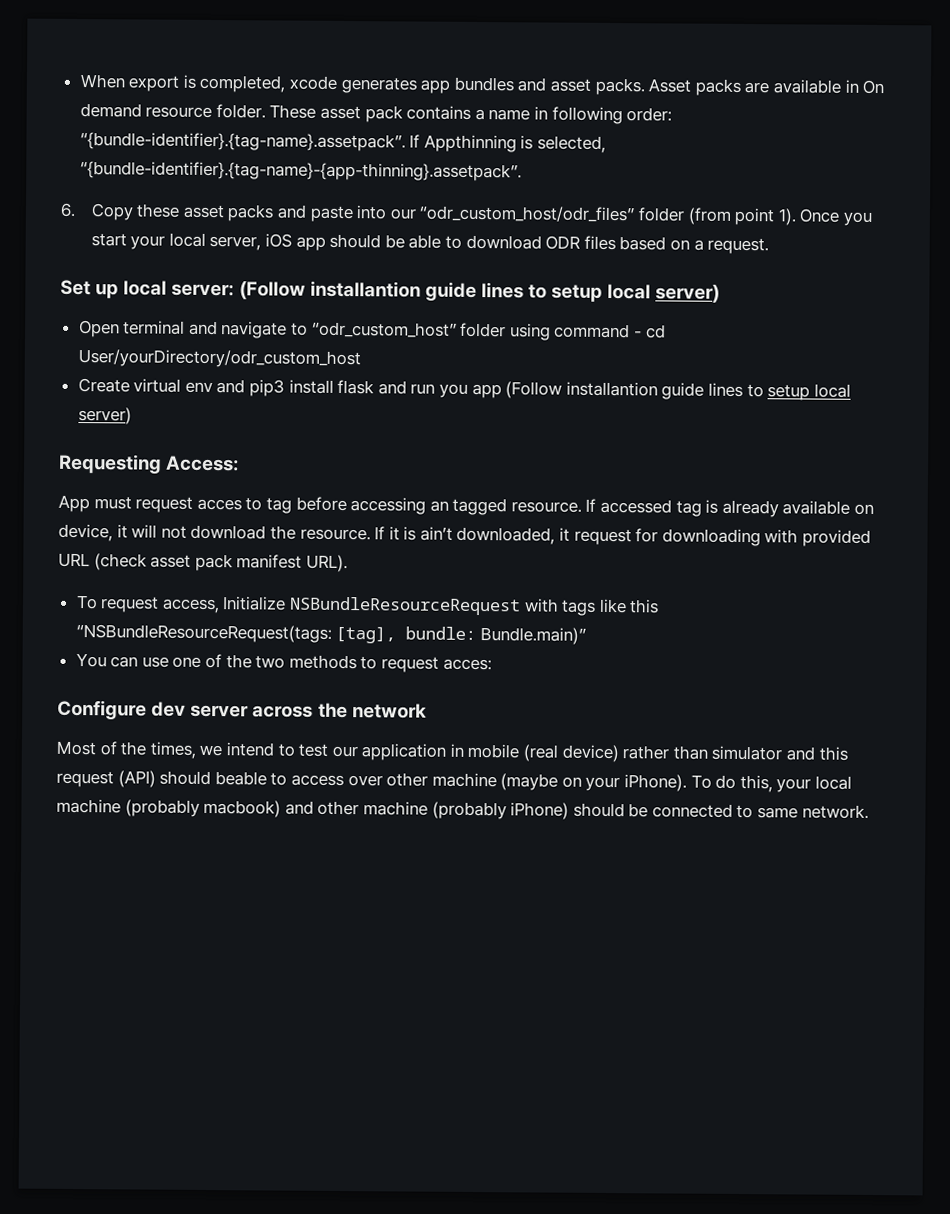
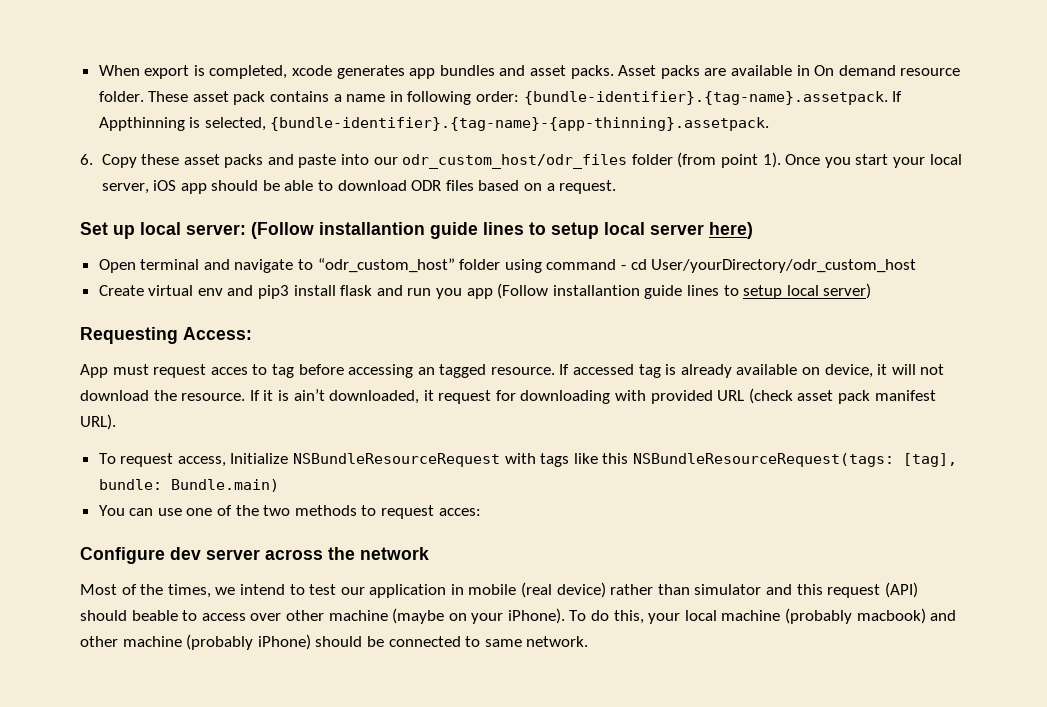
[79,132,406,152] “{bundle-identifier}.{tag-name}.assetpack”. -> [523,91,888,105] {bundle-identifier}.{tag-name}.assetpack.
[79,161,522,182] “{bundle-identifier}.{tag-name}-{app-thinning}.assetpack”. -> [270,117,770,131] {bundle-identifier}.{tag-name}-{app-thinning}.assetpack.
[419,205,636,223] “odr_custom_host/odr_files” -> [402,154,628,169] odr_custom_host/odr_files
[655,284,721,303] server) -> [650,222,753,239] server here)
[75,624,332,643] “NSBundleResourceRequest(tags: -> [633,453,895,467] NSBundleResourceRequest(tags:
[479,627,586,645] Bundle.main)” -> [170,479,279,492] Bundle.main)

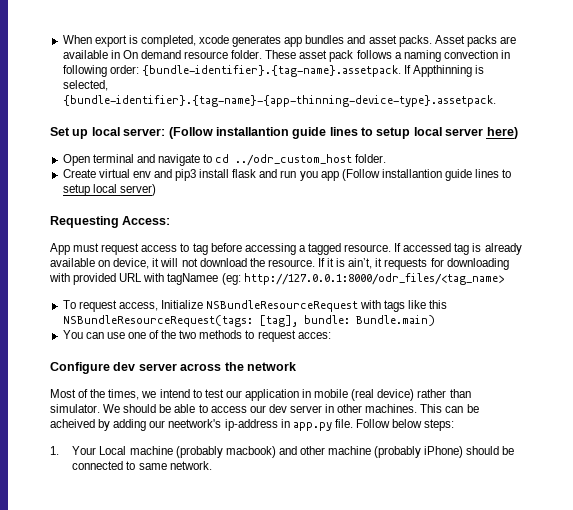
[270,91,386,102] contains a name -> [356,50,498,62] follows a naming convection
[270,117,770,131] [80,152,962,169] [101,180,617,194] {bundle-identifier}.{tag-name}-{app-thinning}.assetpack. // 6. Copy these asset packs and paste into our odr_custom_host/odr_files folder (from point 1). Once you start your local server, iOS app should be able to download ODR files based on a request. -> [62,95,496,107] {bundle-identifier}.{tag-name}-{app-thinning-device-type}.assetpack.
[317,258,917,273] “odr_custom_host” folder using command - cd User/yourDirectory/odr_custom_host -> [215,154,387,166] cd ../odr_custom_host folder.
[210,367,248,375] acces -> [141,245,178,252] access
[417,367,435,375] an -> [298,245,306,252] a
[293,389,492,404] ain’t downloaded, it request -> [348,258,428,270] ain’t, it requests
[748,388,936,404] [80,414,116,430] (check asset pack manifest URL). -> [143,273,504,285] with tagNamee (eg: http://127.0.0.1:8000/odr_files/<tag_name>
[694,582,918,598] [80,608,717,624] simulator and this request (API) should beable to access over other machine (maybe on your iPhone). To do this, your local -> [50,404,479,413] [50,419,455,431] [50,446,127,455] simulator. We should be able to access our dev server in other machines. This can be acheived by adding our neetwork's ip-address in app.py file. Follow below steps: // 1. Your Local

